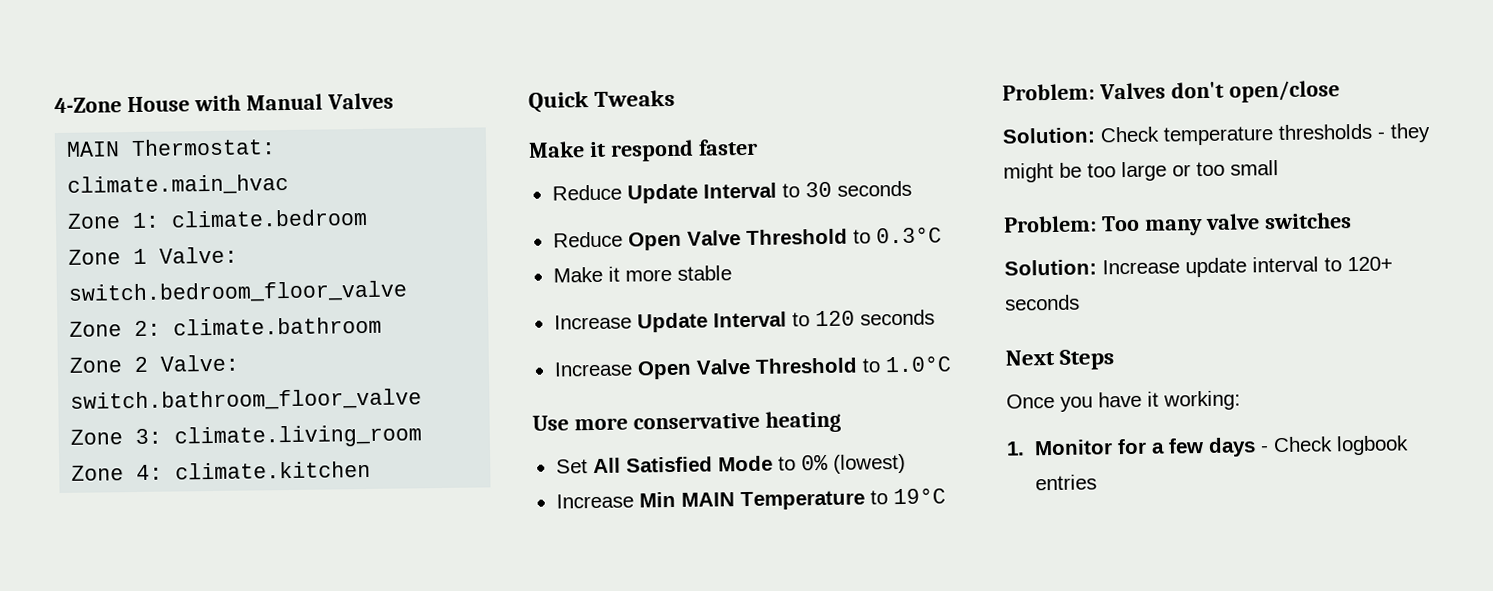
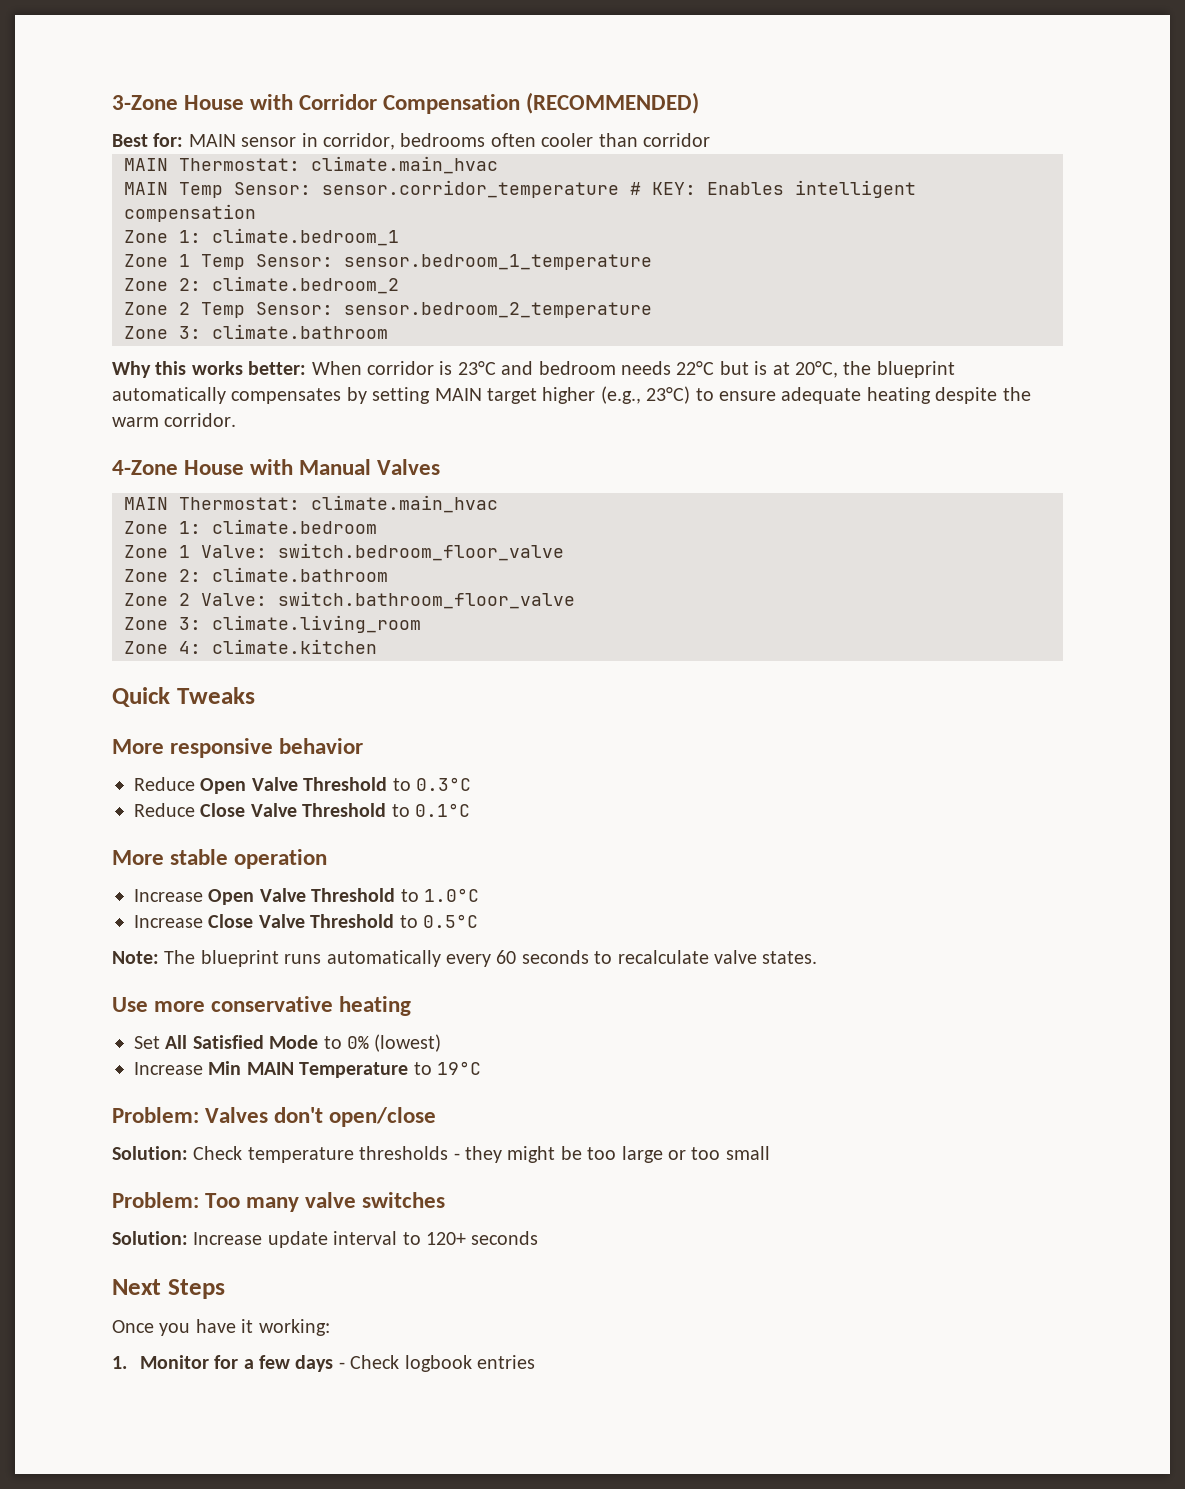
(54, 105) none -> [112,92,700,114] [112,133,710,150] [124,156,498,174] [124,180,916,198] [124,204,256,222] [124,228,399,246] [124,254,652,270] [124,276,399,294] [124,302,652,318] [124,324,388,339] [112,361,955,378] [112,386,1031,404] [112,413,237,427] 3-Zone House with Corridor Compensation (RECOMMENDED) // Best for: MAIN sensor in corridor, bedrooms often cooler than corridor // MAIN Thermostat: climate.main_hvac // MAIN Temp Sensor: sensor.corridor_temperature # KEY: Enables intelligent compensation // Zone 1: climate.bedroom_1 // Zone 1 Temp Sensor: sensor.bedroom_1_temperature // Zone 2: climate.bedroom_2 // Zone 2 Temp Sensor: sensor.bedroom_2_temperature // Zone 3: climate.bathroom // Why this works better: When corridor is 23°C and bedroom needs 22°C but is at 20°C, the blueprint automatically compensates by setting MAIN target higher (e.g., 23°C) to ensure adequate heating despite the warm corridor. //
[528,138,758,162] [551,180,912,204] Make it respond faster // Reduce Update Interval to 30 seconds -> [112,738,364,758] More responsive behavior
[552,265,732,283] [553,309,935,333] Make it more stable // Increase Update Interval to 120 seconds -> [134,803,470,817] [112,849,328,869] Reduce Close Valve Threshold to 0.1°C // More stable operation
(952, 364) none -> [134,914,478,928] [112,950,818,967] // Increase Close Valve Threshold to 0.5°C // Note: The blueprint runs automatically every 60 seconds to recalculate valve states.

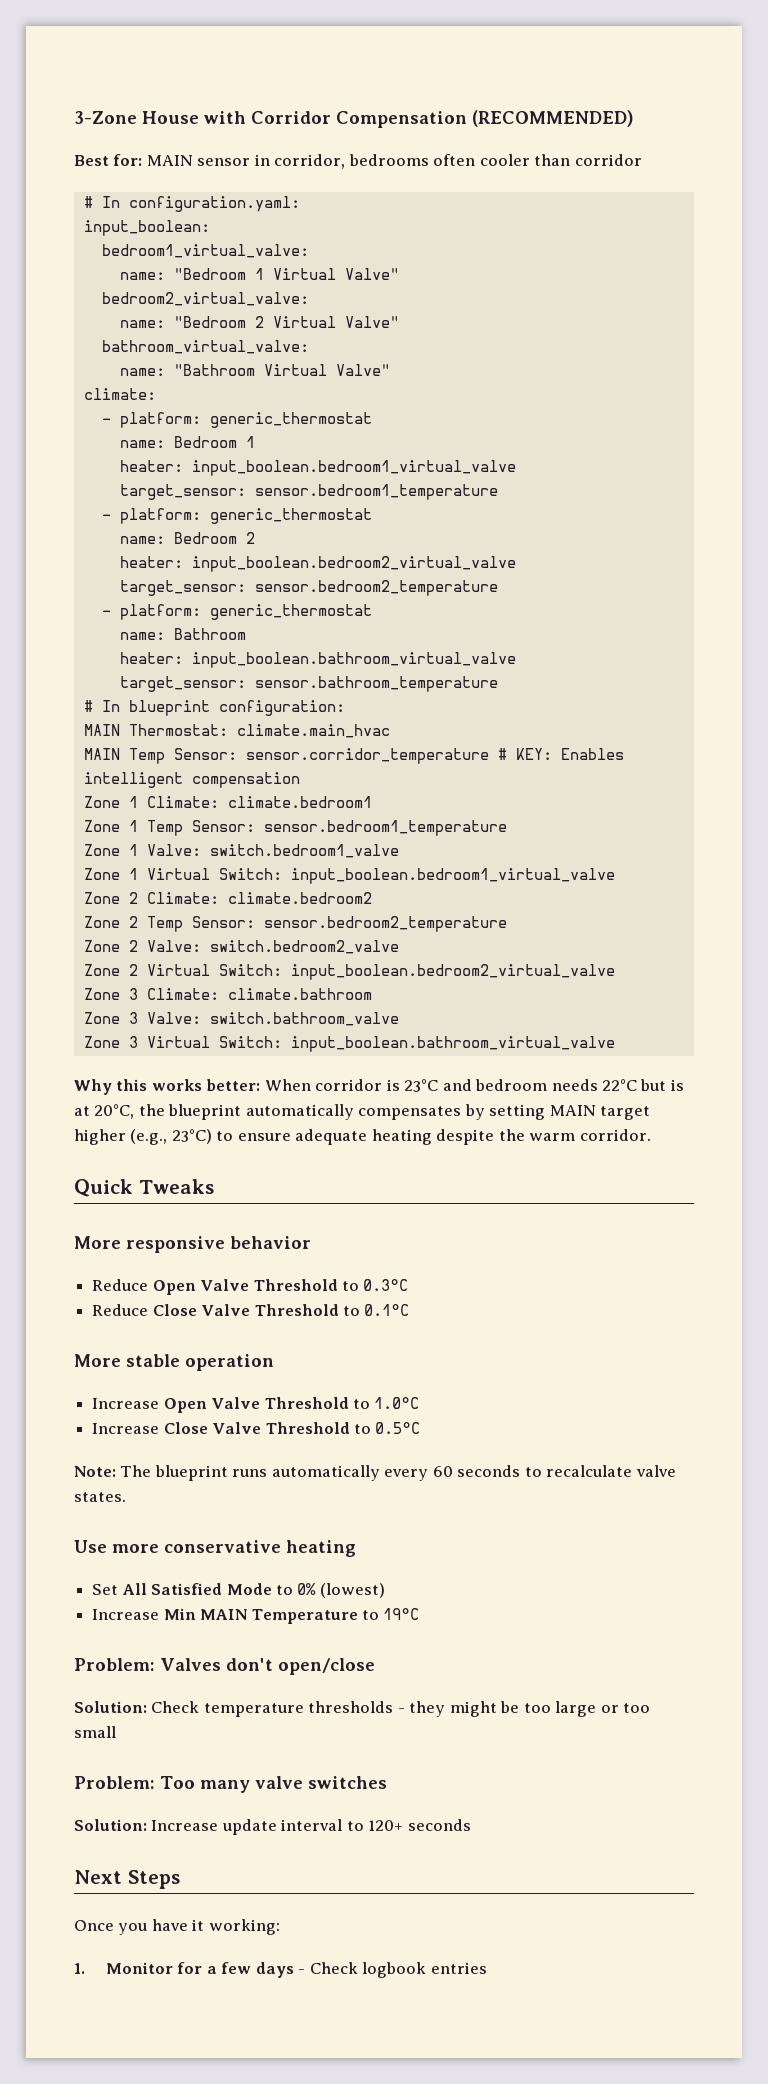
(710, 140) none -> [83,196,300,212] [83,220,210,236] [101,244,309,258] [119,268,399,280] [101,292,309,306] [119,316,399,328] [101,340,309,354] [119,364,390,376] [83,388,156,400] [101,412,372,428] [119,436,255,448] [119,460,516,476] [119,484,498,500] [101,508,372,524] [119,532,255,544] [119,556,516,572] [119,580,498,596] [101,604,372,620] [119,628,246,640] [119,652,516,668] [119,676,498,692] [83,700,345,716] // # In configuration.yaml: // input_boolean: // bedroom1_virtual_valve: // name: "Bedroom 1 Virtual Valve" // bedroom2_virtual_valve: // name: "Bedroom 2 Virtual Valve" // bathroom_virtual_valve: // name: "Bathroom Virtual Valve" // climate: // - platform: generic_thermostat // name: Bedroom 1 // heater: input_boolean.bedroom1_virtual_valve // target_sensor: sensor.bedroom1_temperature // - platform: generic_thermostat // name: Bedroom 2 // heater: input_boolean.bedroom2_virtual_valve // target_sensor: sensor.bedroom2_temperature // - platform: generic_thermostat // name: Bathroom // heater: input_boolean.bathroom_virtual_valve // target_sensor: sensor.bathroom_temperature // # In blueprint configuration:
[179,228,399,246] 1: climate.bedroom_1 -> [128,796,372,808] 1 Climate: climate.bedroom1
[344,254,652,270] [124,276,399,294] sensor.bedroom_1_temperature // Zone 2: climate.bedroom_2 -> [263,820,507,836] [83,844,399,858] [83,868,615,884] [83,892,372,904] sensor.bedroom1_temperature // Zone 1 Valve: switch.bedroom1_valve // Zone 1 Virtual Switch: input_boolean.bedroom1_virtual_valve // Zone 2 Climate: climate.bedroom2
[344,302,652,318] [124,324,388,339] sensor.bedroom_2_temperature // Zone 3: climate.bathroom -> [263,916,507,932] [83,940,399,954] [83,964,615,980] [83,988,372,1000] [83,1012,399,1026] [83,1036,615,1052] sensor.bedroom2_temperature // Zone 2 Valve: switch.bedroom2_valve // Zone 2 Virtual Switch: input_boolean.bedroom2_virtual_valve // Zone 3 Climate: climate.bathroom // Zone 3 Valve: switch.bathroom_valve // Zone 3 Virtual Switch: input_boolean.bathroom_virtual_valve
[112,459,441,475] [124,495,498,513] [124,519,377,534] [124,543,564,561] [124,567,388,582] [124,591,575,609] [124,615,421,633] [124,639,377,654] // 4-Zone House with Manual Valves // MAIN Thermostat: climate.main_hvac // Zone 1: climate.bedroom // Zone 1 Valve: switch.bedroom_floor_valve // Zone 2: climate.bathroom // Zone 2 Valve: switch.bathroom_floor_valve // Zone 3: climate.living_room // Zone 4: climate.kitchen -> (651, 1135) none

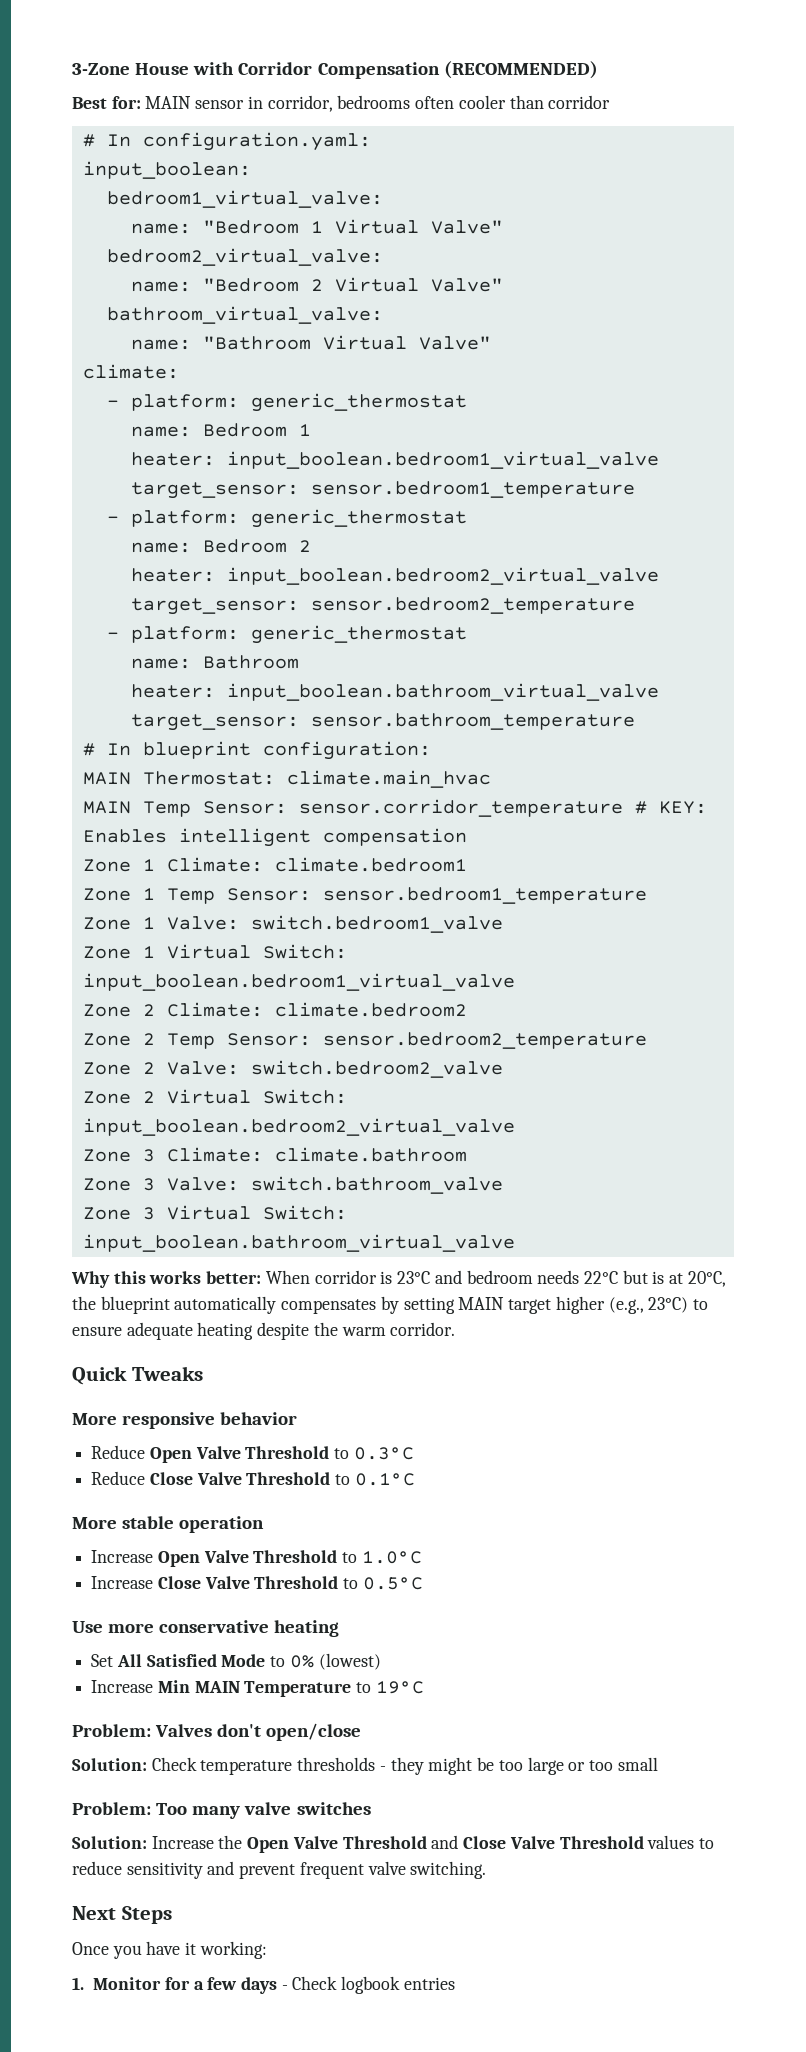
[74,1465,676,1481] [74,1492,126,1502] // Note: The blueprint runs automatically every 60 seconds to recalculate valve states. -> (423, 1583) none
[221,1819,471,1835] update interval to 120+ seconds -> [218,1835,714,1853] [72,1861,487,1879] the Open Valve Threshold and Close Valve Threshold values to reduce sensitivity and prevent frequent valve switching.

